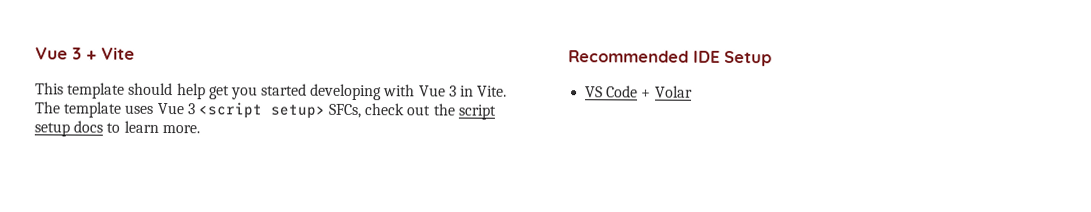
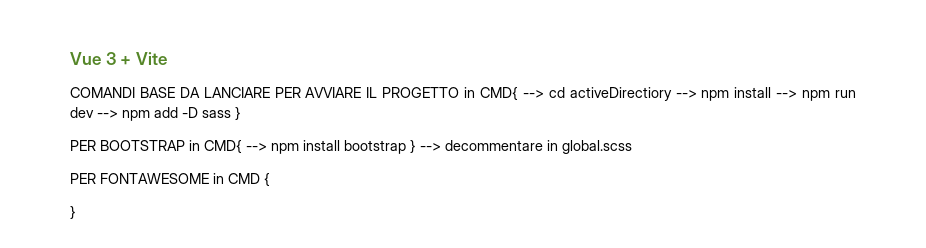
[35,82,508,101] [34,101,497,120] [34,120,200,137] [568,50,772,67] [585,85,693,98] This template should help get you started developing with Vue 3 in Vite. The template uses Vue 3 <script setup> SFCs, check out the script setup docs to learn more. // Recommended IDE Setup // VS Code + Volar -> [70,86,857,101] [70,106,241,121] [70,139,632,154] [70,172,270,187] [70,205,76,220] COMANDI BASE DA LANCIARE PER AVVIARE IL PROGETTO in CMD{ --> cd activeDirectiory --> npm install --> npm run dev --> npm add -D sass } // PER BOOTSTRAP in CMD{ --> npm install bootstrap } --> decommentare in global.scss // PER FONTAWESOME in CMD { // }

